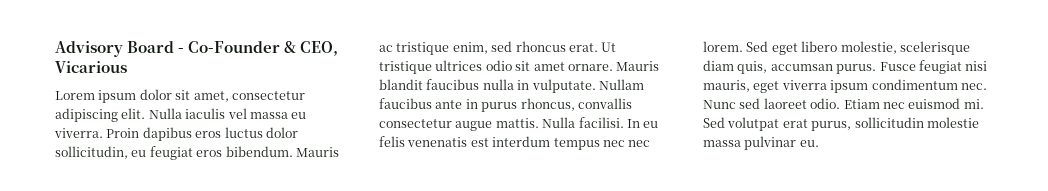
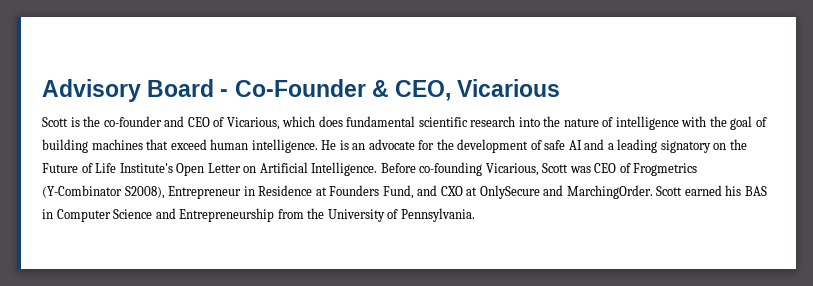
[55,89,305,103] [55,108,307,122] [54,127,298,141] [55,146,339,160] [379,41,617,55] [379,60,660,74] [379,79,644,93] [379,98,632,112] [379,117,659,131] [379,136,651,150] [703,41,970,55] [703,60,988,74] [703,79,987,93] [703,98,984,109] [703,117,979,131] [703,136,819,150] Lorem ipsum dolor sit amet, consectetur adipiscing elit. Nulla iaculis vel massa eu viverra. Proin dapibus eros luctus dolor sollicitudin, eu feugiat eros bibendum. Mauris ac tristique enim, sed rhoncus erat. Ut tristique ultrices odio sit amet ornare. Mauris blandit faucibus nulla in vulputate. Nullam faucibus ante in purus rhoncus, convallis consectetur augue mattis. Nulla facilisi. In eu felis venenatis est interdum tempus nec nec lorem. Sed eget libero molestie, scelerisque diam quis, accumsan purus. Fusce feugiat nisi mauris, eget viverra ipsum condimentum nec. Nunc sed laoreet odio. Etiam nec euismod mi. Sed volutpat erat purus, sollicitudin molestie massa pulvinar eu. -> [42,116,767,130] [42,139,747,153] [42,162,698,176] [42,185,767,199] [42,208,475,222] Scott is the co-founder and CEO of Vicarious, which does fundamental scientific research into the nature of intelligence with the goal of building machines that exceed human intelligence. He is an advocate for the development of safe AI and a leading signatory on the Future of Life Institute's Open Letter on Artificial Intelligence. Before co-founding Vicarious, Scott was CEO of Frogmetrics (Y-Combinator S2008), Entrepreneur in Residence at Founders Fund, and CXO at OnlySecure and MarchingOrder. Scott earned his BAS in Computer Science and Entrepreneurship from the University of Pennsylvania.

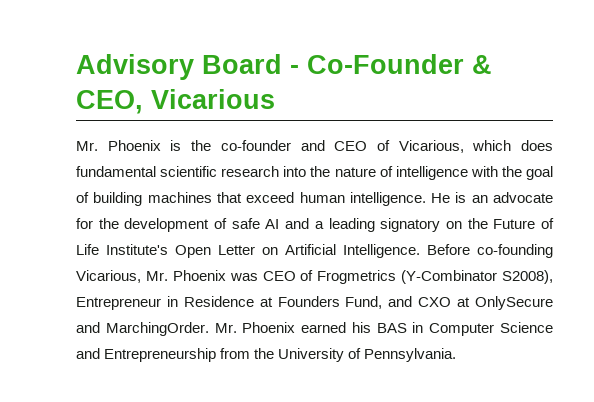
[42,117,68,127] Scott -> [76,140,161,151] Mr. Phoenix
[542,163,569,173] Scott -> [145,270,226,281] Mr. Phoenix
[656,186,683,196] Scott -> [214,322,296,333] Mr. Phoenix

